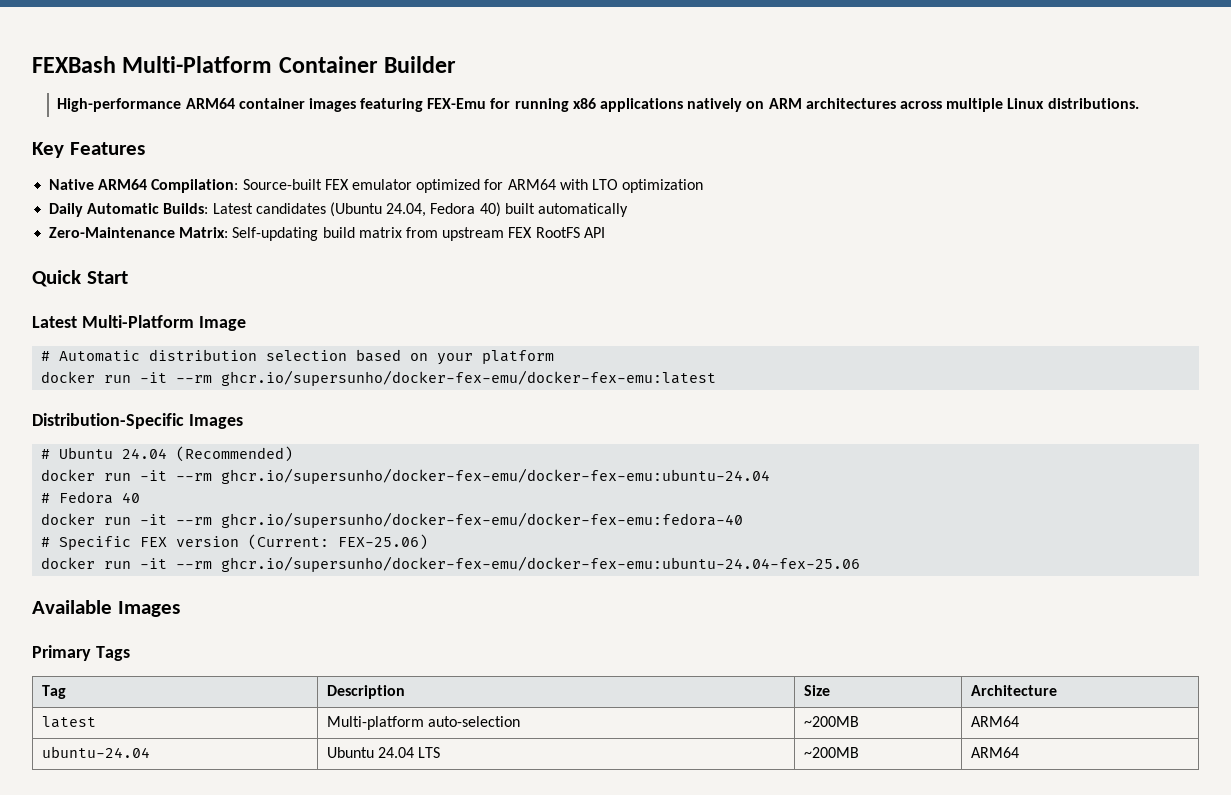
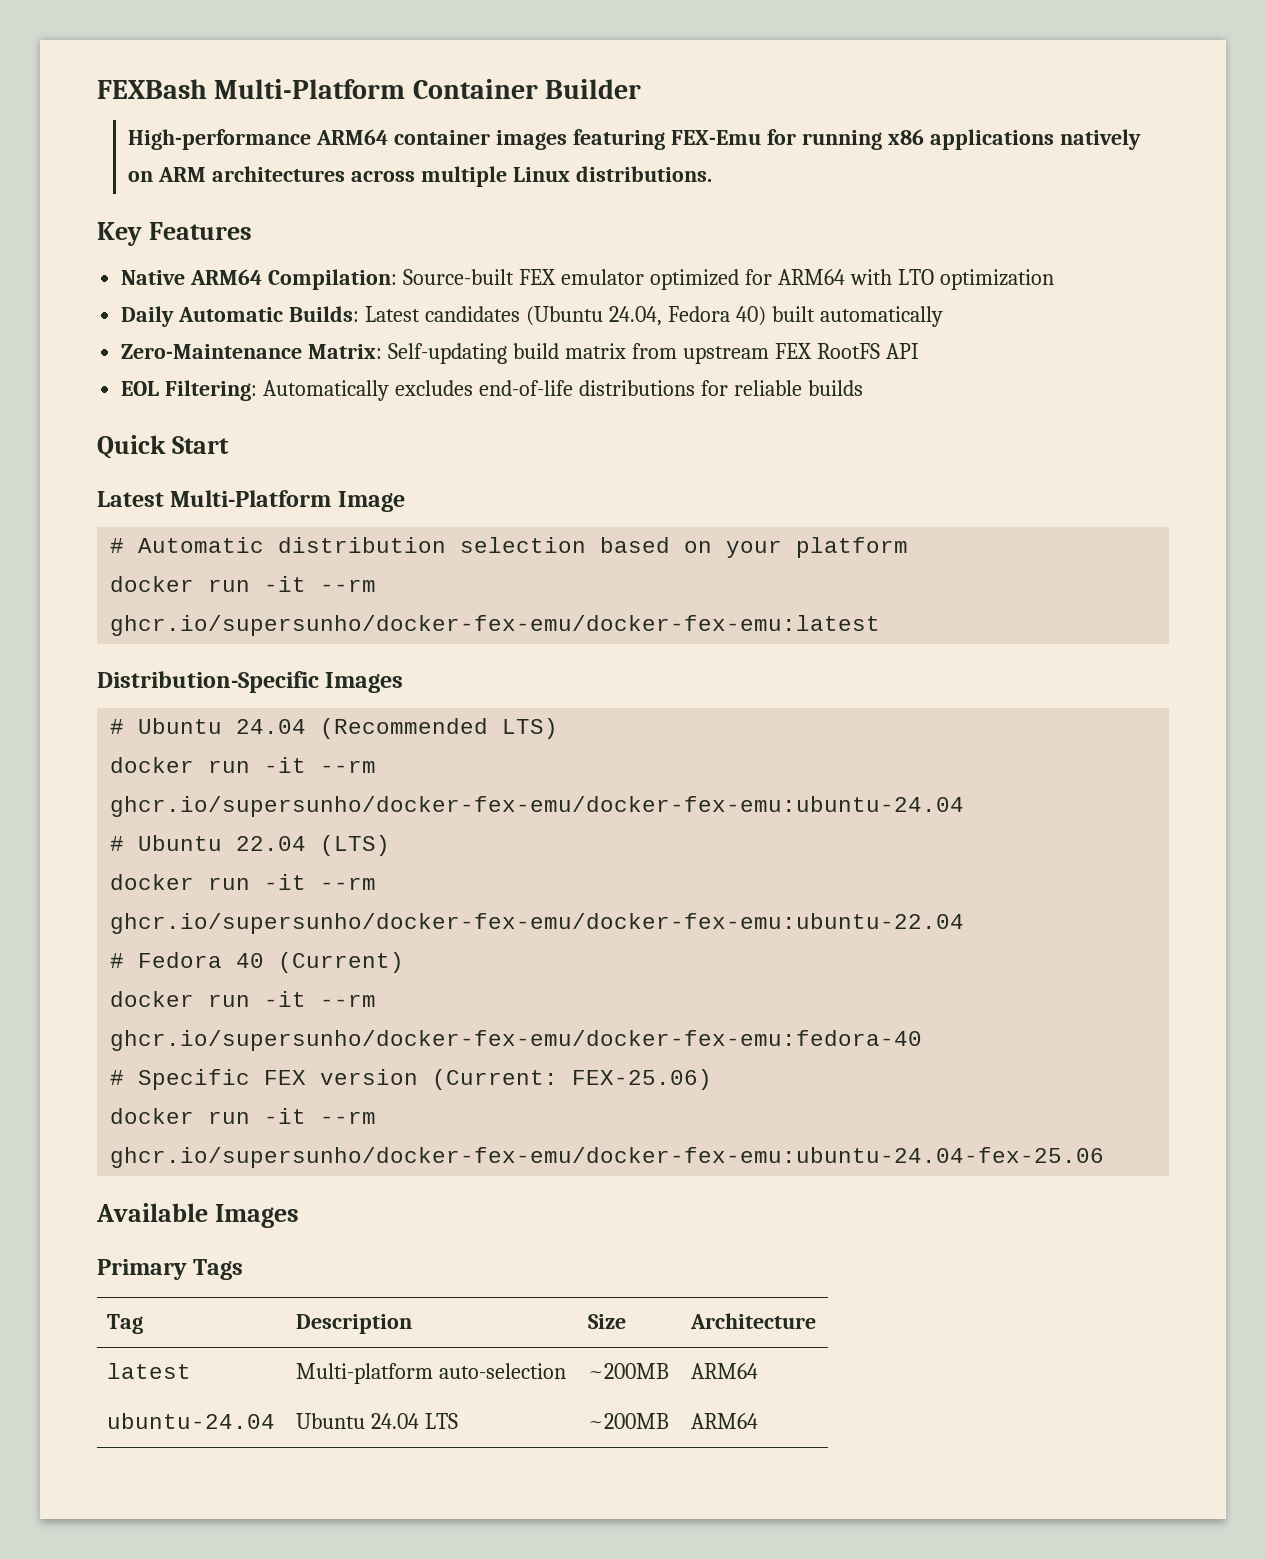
(605, 232) none -> [121,380,863,401] // EOL Filtering: Automatically excludes end-of-life distributions for reliable builds
[176,446,294,462] (Recommended) -> [320,718,559,739] (Recommended LTS)
(771, 476) none -> [110,835,391,856] [110,874,377,890] [110,913,965,934] // # Ubuntu 22.04 (LTS) // docker run -it --rm ghcr.io/supersunho/docker-fex-emu/docker-fex-emu:ubuntu-22.04
(141, 497) none -> [278,952,405,973] (Current)

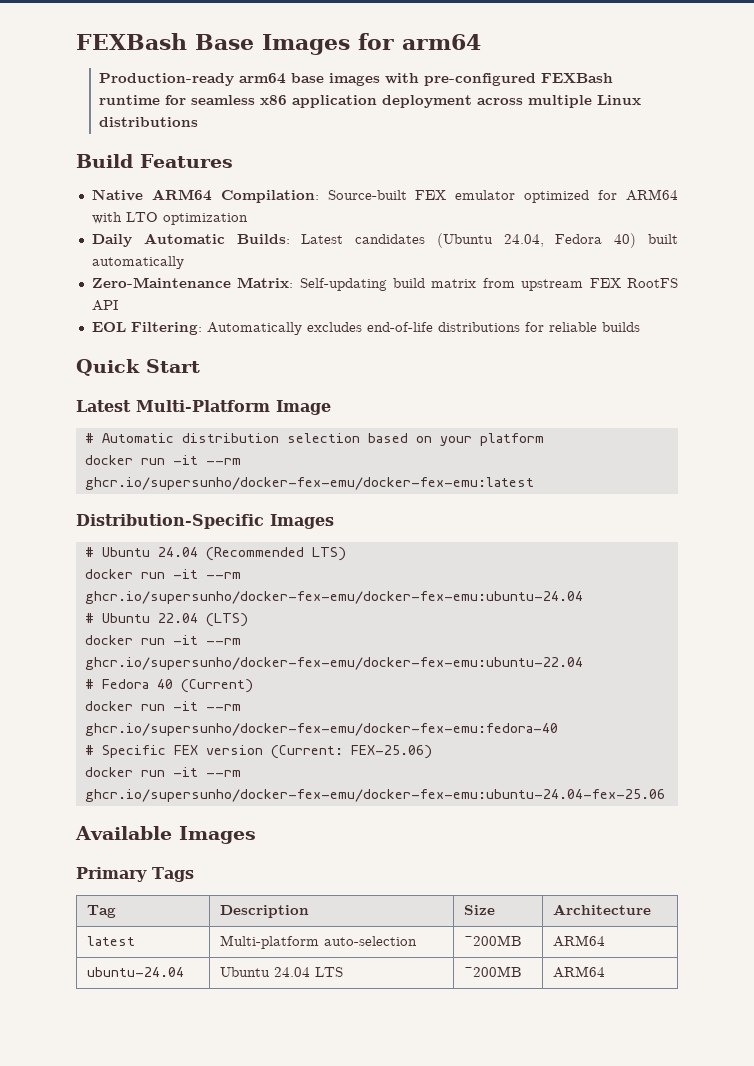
[97,79,642,99] [128,129,1141,150] [128,166,346,182] FEXBash Multi-Platform Container Builder // High-performance ARM64 container images featuring FEX-Emu for running x86 applications natively on ARM architectures -> [76,33,481,55] [98,73,613,86] [98,95,472,108] FEXBash Base Images for arm64 // Production-ready arm64 base images with pre-configured FEXBash runtime for seamless x86 application deployment
[575,166,712,182] [97,222,142,246] distributions. // Key -> [98,117,198,127] [76,154,133,168] distributions // Build

